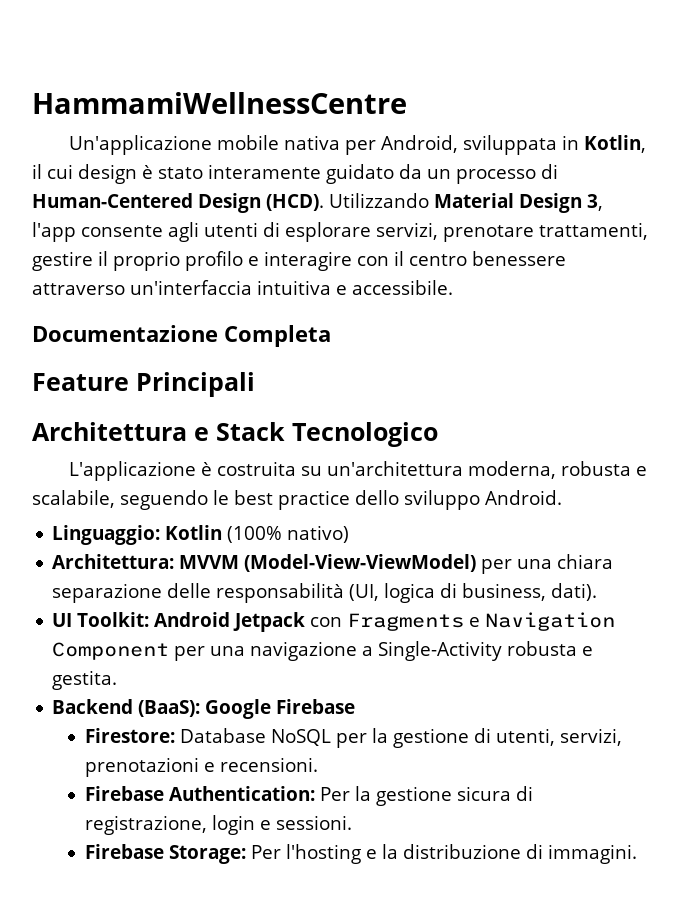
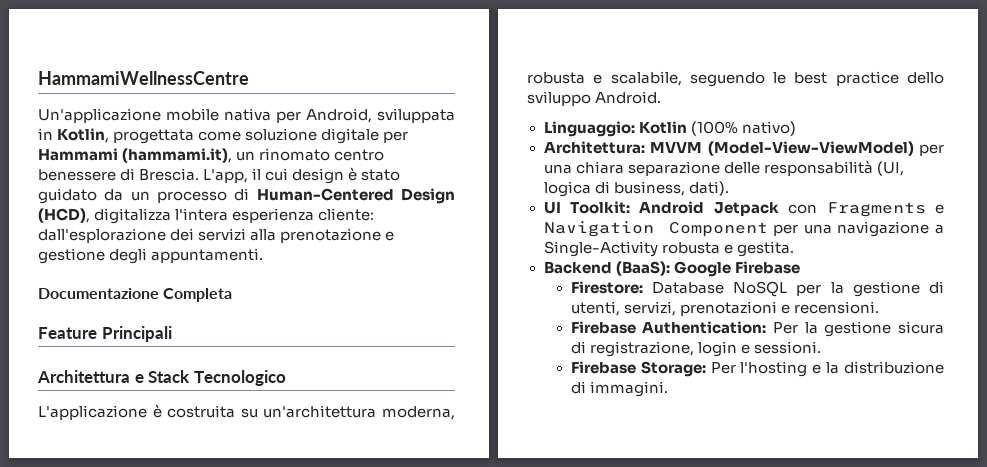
(646, 144) none -> [113,128,409,144] [38,148,385,163] [38,168,249,183] progettata come soluzione digitale per Hammami (hammami.it), un rinomato centro benessere di Brescia. L'app,
[208,164,321,179] interamente -> (401, 175) none
[266,193,603,213] [32,222,648,242] [32,251,566,271] [32,280,453,295] (HCD). Utilizzando Material Design 3, l'app consente agli utenti di esplorare servizi, prenotare trattamenti, gestire il proprio profilo e interagire con il centro benessere attraverso un'interfaccia intuitiva e accessibile. -> [38,208,375,224] [38,228,395,243] [38,248,264,264] (HCD), digitalizza l'intera esperienza cliente: dall'esplorazione dei servizi alla prenotazione e gestione degli appuntamenti.

